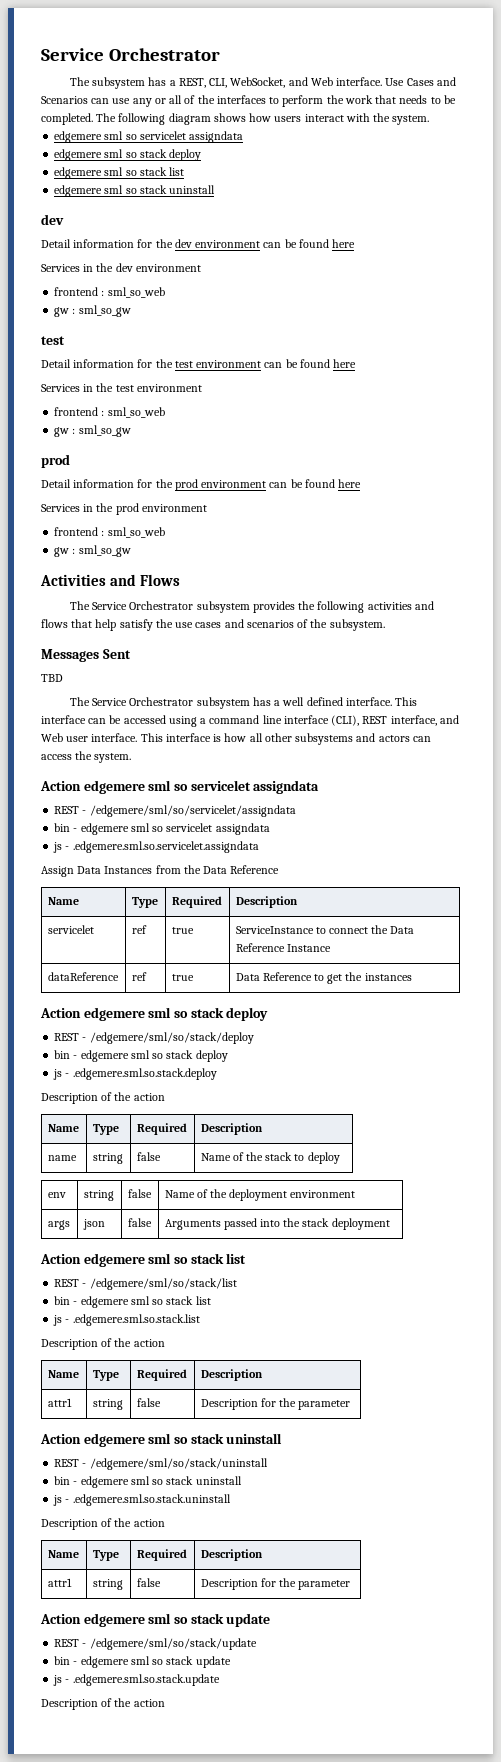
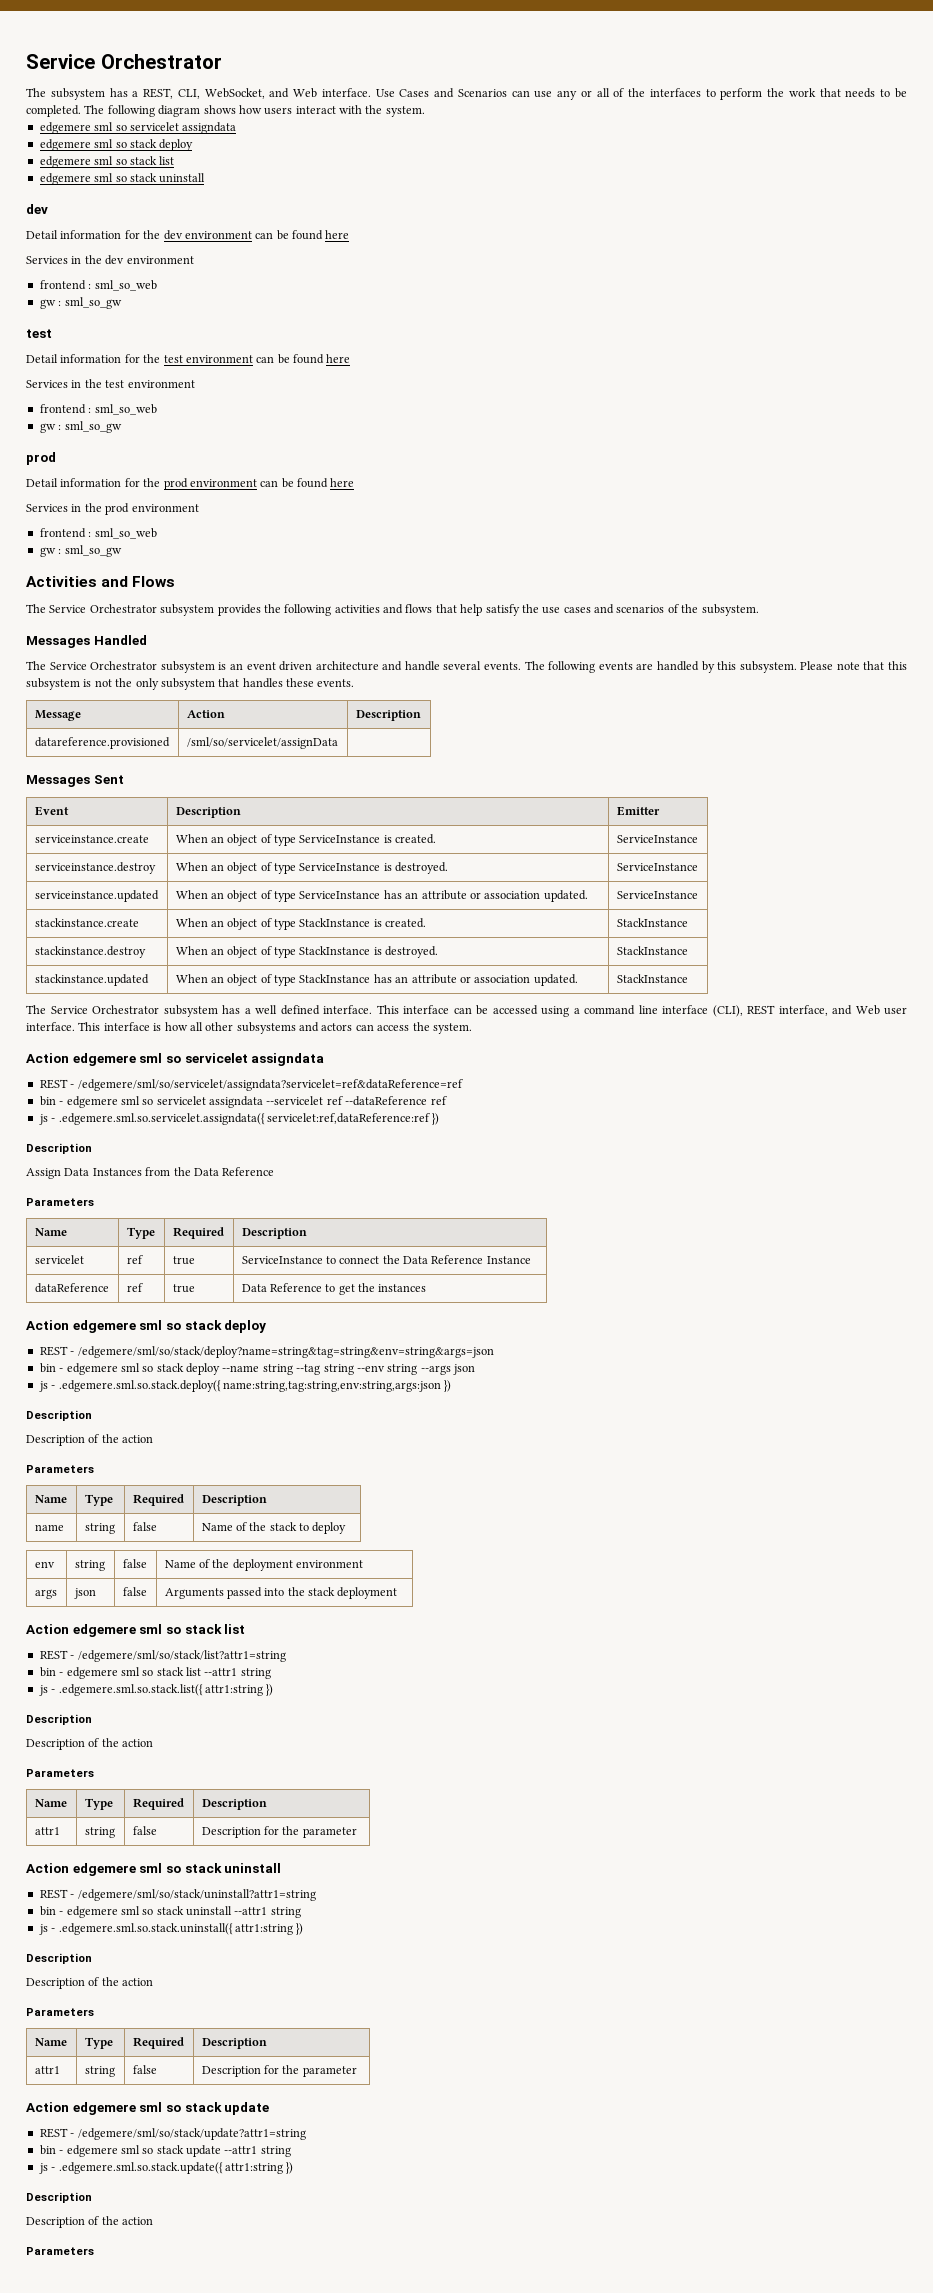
[102,649,131,659] [41,674,63,682] Sent // TBD -> [93,635,147,645] [26,661,908,673] [26,678,355,690] [34,710,81,721] [186,710,225,718] [355,710,421,721] [34,737,170,749] [186,737,338,749] [26,775,124,787] [34,806,69,816] [175,807,241,818] [616,806,660,816] [34,835,149,843] [175,834,437,846] [616,835,698,843] [34,862,156,874] [175,862,449,874] [616,863,698,871] [34,890,159,902] [175,890,588,902] [616,891,698,899] [34,918,139,927] [175,918,427,930] [616,918,688,927] [34,946,146,958] [175,946,439,958] [616,946,688,955] [34,974,149,986] [175,974,578,986] [616,974,688,983] Handled // The Service Orchestrator subsystem is an event driven architecture and handle several events. The following events are handled by this subsystem. Please note that this subsystem is not the only subsystem that handles these events. // Message | Action | Description // datareference.provisioned | /sml/so/servicelet/assignData | // Messages Sent // Event | Description | Emitter // serviceinstance.create | When an object of type ServiceInstance is created. | ServiceInstance // serviceinstance.destroy | When an object of type ServiceInstance is destroyed. | ServiceInstance // serviceinstance.updated | When an object of type ServiceInstance has an attribute or association updated. | ServiceInstance // stackinstance.create | When an object of type StackInstance is created. | StackInstance // stackinstance.destroy | When an object of type StackInstance is destroyed. | StackInstance // stackinstance.updated | When an object of type StackInstance has an attribute or association updated. | StackInstance
[89,805,296,817] /edgemere/sml/so/servicelet/assigndata -> [77,1079,463,1091] /edgemere/sml/so/servicelet/assigndata?servicelet=ref&dataReference=ref
[53,841,259,853] // js - .edgemere.sml.so.servicelet.assigndata -> [266,1096,447,1106] [38,1113,440,1125] [26,1143,92,1154] --servicelet ref --dataReference ref // js - .edgemere.sml.so.servicelet.assigndata({ servicelet:ref,dataReference:ref }) // Description
(280, 869) none -> [26,1198,94,1206] // Parameters
[89,1032,254,1044] /edgemere/sml/so/stack/deploy -> [77,1346,494,1358] /edgemere/sml/so/stack/deploy?name=string&tag=string&env=string&args=json
[53,1068,217,1080] [41,1092,165,1104] // js - .edgemere.sml.so.stack.deploy // Description of the action -> [222,1364,475,1375] [38,1380,452,1392] [26,1410,92,1421] [26,1434,154,1446] [26,1465,94,1473] --name string --tag string --env string --args json // js - .edgemere.sml.so.stack.deploy({ name:string,tag:string,env:string,args:json }) // Description // Description of the action // Parameters
[89,1278,237,1290] /edgemere/sml/so/stack/list -> [77,1650,286,1662] /edgemere/sml/so/stack/list?attr1=string
[53,1314,200,1326] [41,1338,165,1350] // js - .edgemere.sml.so.stack.list // Description of the action -> [204,1668,271,1679] [38,1684,274,1696] [26,1714,92,1725] [26,1738,154,1750] [26,1769,94,1777] --attr1 string // js - .edgemere.sml.so.stack.list({ attr1:string }) // Description // Description of the action // Parameters
[89,1458,268,1470] /edgemere/sml/so/stack/uninstall -> [77,1889,316,1901] /edgemere/sml/so/stack/uninstall?attr1=string
[53,1494,231,1506] [41,1518,165,1530] // js - .edgemere.sml.so.stack.uninstall // Description of the action -> [234,1907,301,1918] [38,1923,304,1935] [26,1953,92,1964] [26,1977,154,1989] [26,2008,94,2016] --attr1 string // js - .edgemere.sml.so.stack.uninstall({ attr1:string }) // Description // Description of the action // Parameters
[89,1638,257,1650] /edgemere/sml/so/stack/update -> [77,2128,306,2140] /edgemere/sml/so/stack/update?attr1=string
[53,1674,220,1686] [41,1698,165,1710] // js - .edgemere.sml.so.stack.update // Description of the action -> [224,2146,291,2157] [38,2162,294,2174] [26,2192,92,2203] [26,2216,154,2228] [26,2247,94,2255] --attr1 string // js - .edgemere.sml.so.stack.update({ attr1:string }) // Description // Description of the action // Parameters

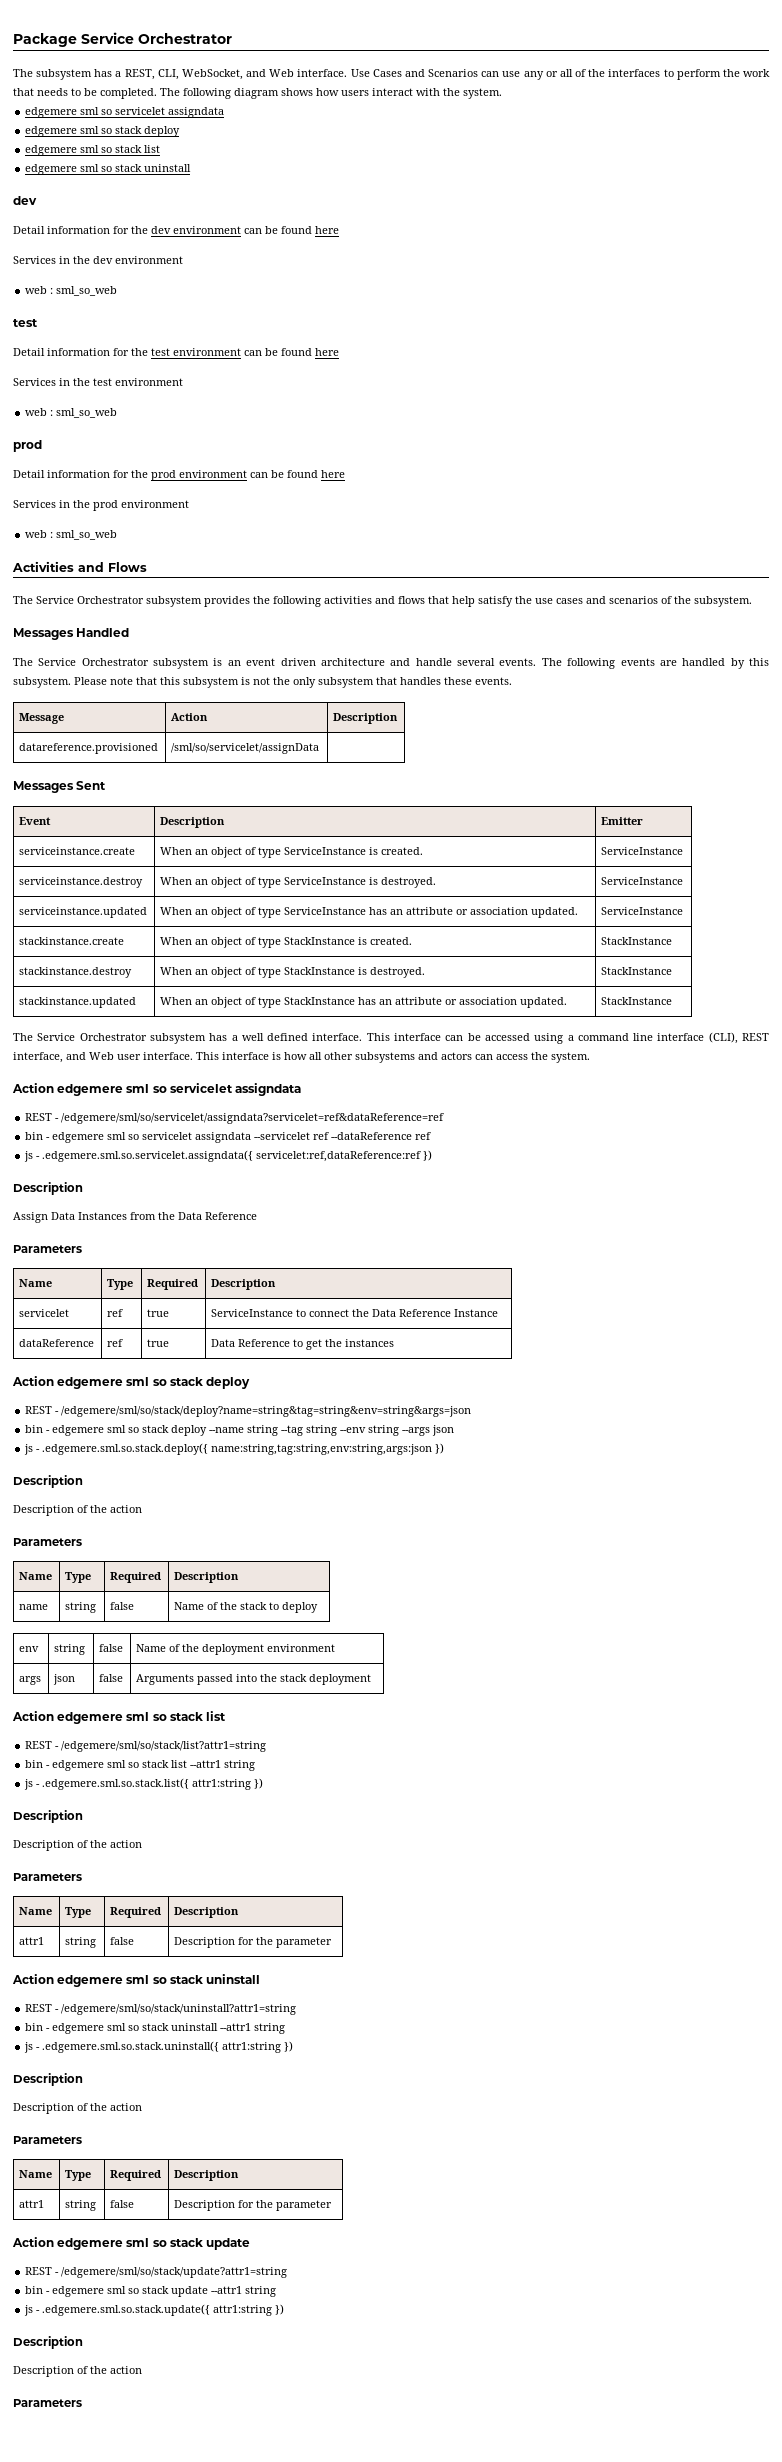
(26, 61) none -> [13,33,77,47] Package
[39,280,157,291] [39,297,122,309] frontend : sml_so_web // gw : sml_so_gw -> [25,286,118,296] web : sml_so_web
[39,404,157,415] [39,421,122,433] frontend : sml_so_web // gw : sml_so_gw -> [25,408,118,418] web : sml_so_web
[39,528,157,539] [39,545,122,557] frontend : sml_so_web // gw : sml_so_gw -> [25,530,118,540] web : sml_so_web

